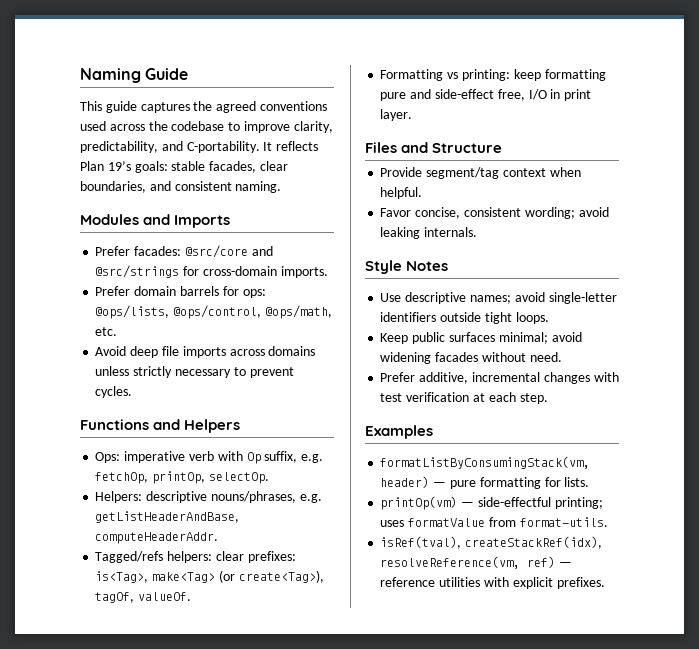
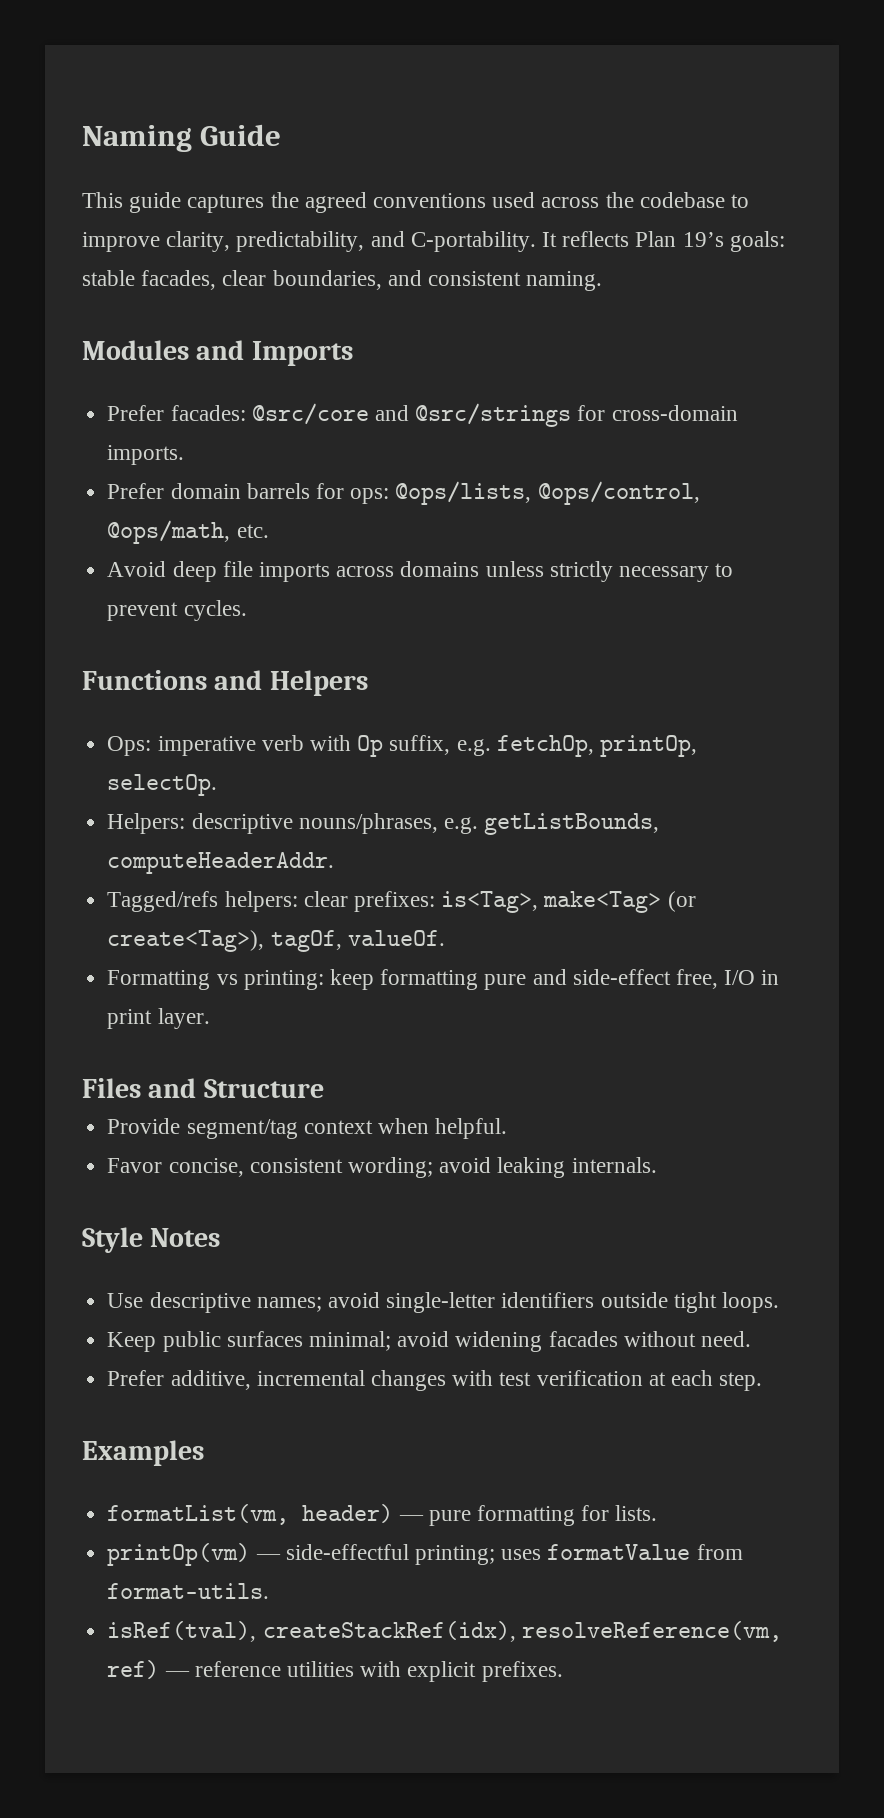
[95,511,240,523] getListHeaderAndBase, -> [484,813,660,835] getListBounds,
[380,456,591,469] formatListByConsumingStack(vm, -> [107,1504,290,1525] formatList(vm,

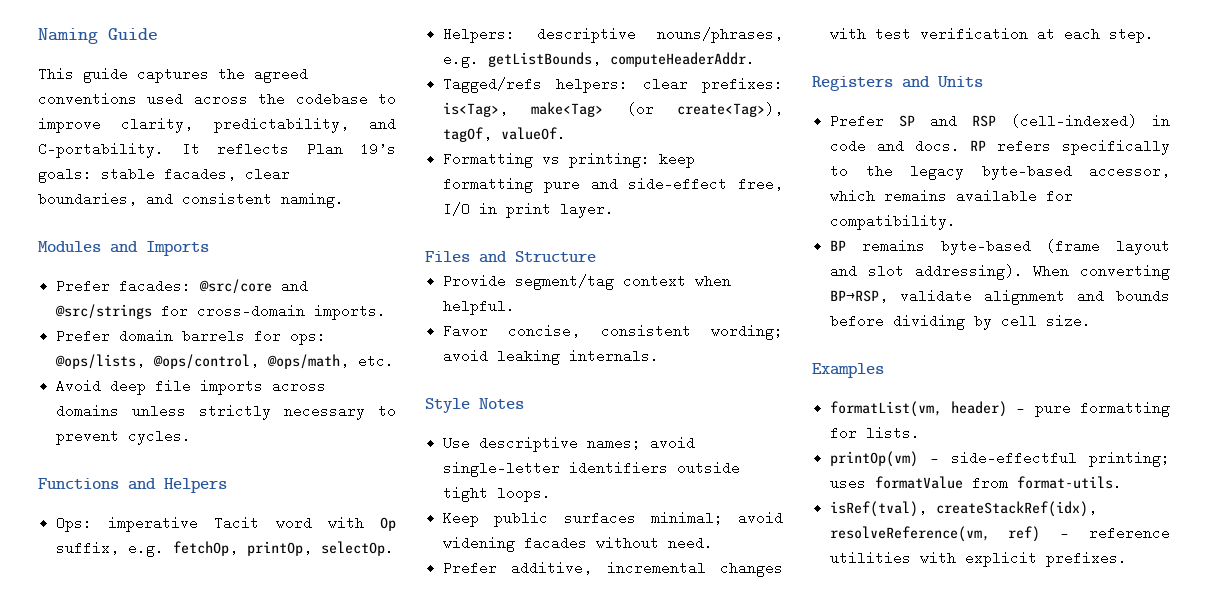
[261,735,304,751] verb -> [214,516,312,530] Tacit word
(763, 1381) none -> [812,76,983,91] [830,114,1170,128] [830,139,1170,155] [830,164,1170,180] [830,189,1074,203] [830,214,957,230] [830,239,1170,255] [830,264,1170,280] [830,289,1170,305] [830,314,1092,330] // Registers and Units // Prefer SP and RSP (cell-indexed) in code and docs. RP refers specifically to the legacy byte-based accessor, which remains available for compatibility. // BP remains byte-based (frame layout and slot addressing). When converting BP→RSP, validate alignment and bounds before dividing by cell size.

